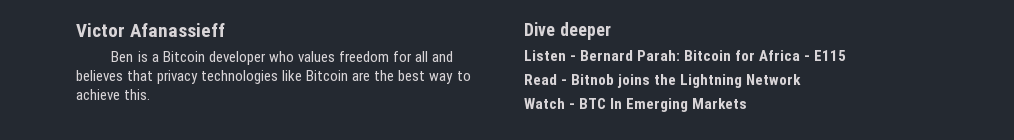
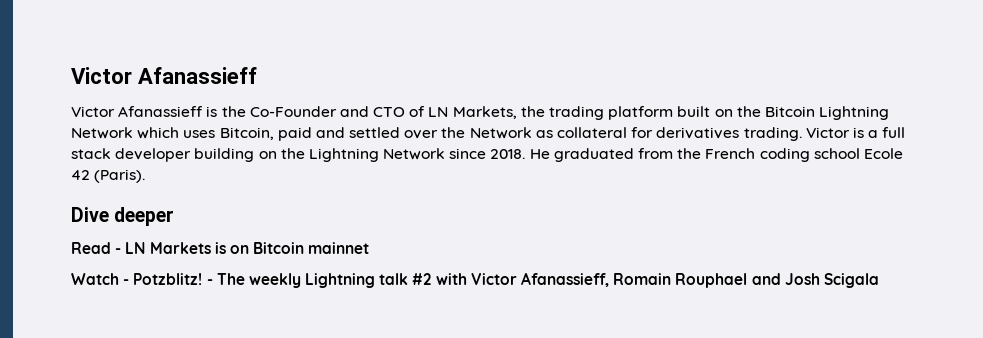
[111,51,453,65] [76,70,471,84] [76,89,151,100] [524,22,611,40] [524,50,847,61] [524,74,802,88] [524,98,748,112] Ben is a Bitcoin developer who values freedom for all and believes that privacy technologies like Bitcoin are the best way to achieve this. // Dive deeper // Listen - Bernard Parah: Bitcoin for Africa - E115 // Read - Bitnob joins the Lightning Network // Watch - BTC In Emerging Markets -> [71,106,890,120] [71,127,906,141] [71,148,903,162] [71,169,146,183] [71,207,175,226] [71,242,370,254] [71,272,879,288] Victor Afanassieff is the Co-Founder and CTO of LN Markets, the trading platform built on the Bitcoin Lightning Network which uses Bitcoin, paid and settled over the Network as collateral for derivatives trading. Victor is a full stack developer building on the Lightning Network since 2018. He graduated from the French coding school Ecole 42 (Paris). // Dive deeper // Read - LN Markets is on Bitcoin mainnet // Watch - Potzblitz! - The weekly Lightning talk #2 with Victor Afanassieff, Romain Rouphael and Josh Scigala

